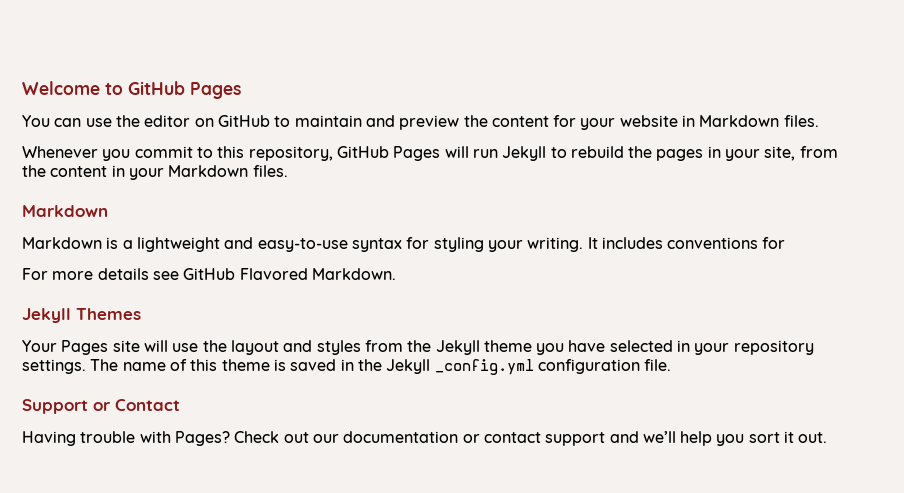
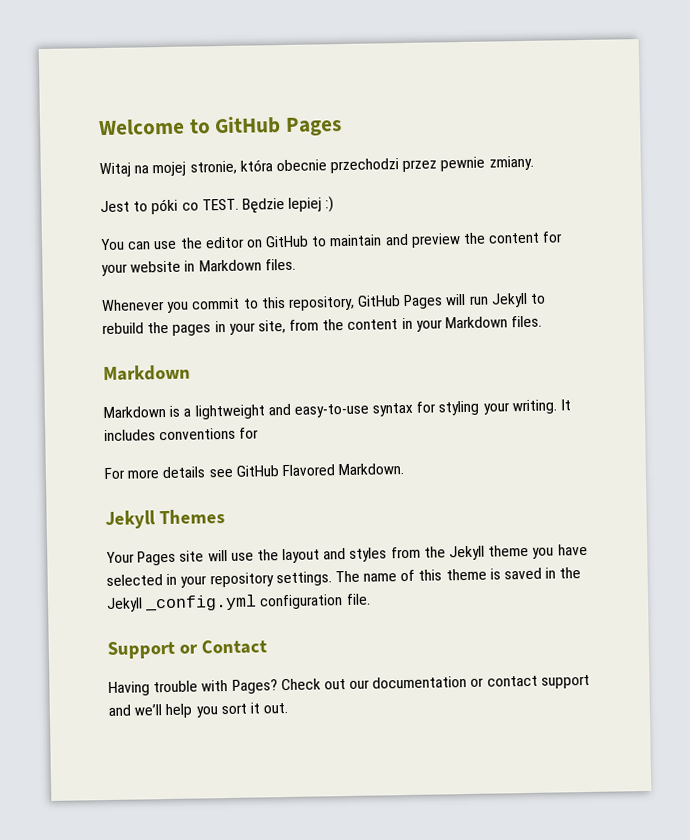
(241, 90) none -> [99,155,534,178] [100,196,335,215] // Witaj na mojej stronie, która obecnie przechodzi przez pewnie zmiany. // Jest to póki co TEST. Będzie lepiej :)

